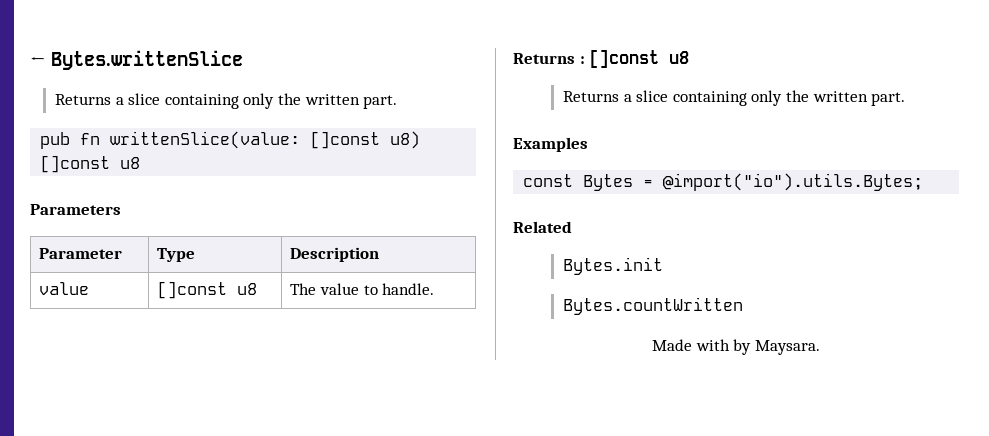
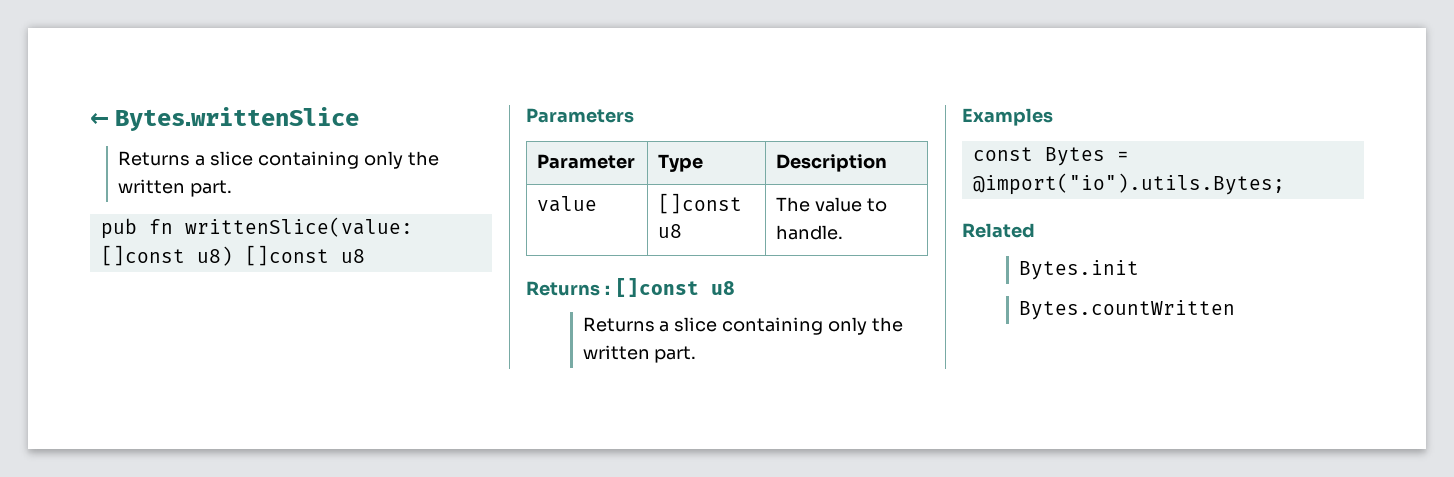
[652,339,820,355] // Made with by Maysara. -> (1235, 310) none

